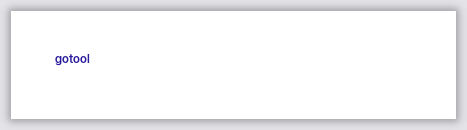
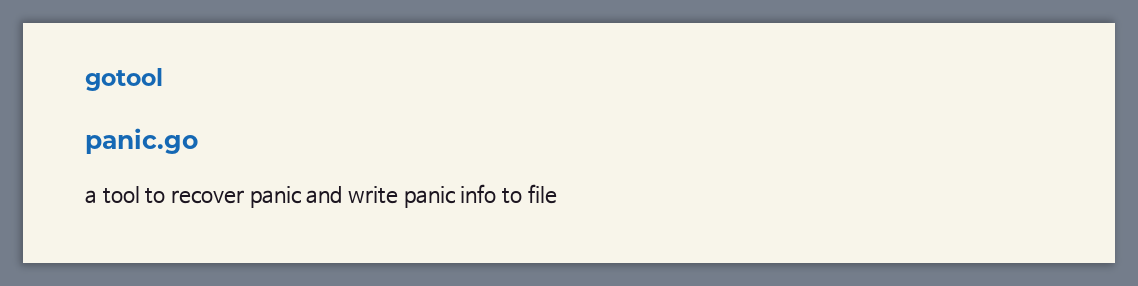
(90, 60) none -> [85,128,198,154] [85,184,557,208] // panic.go // a tool to recover panic and write panic info to file

